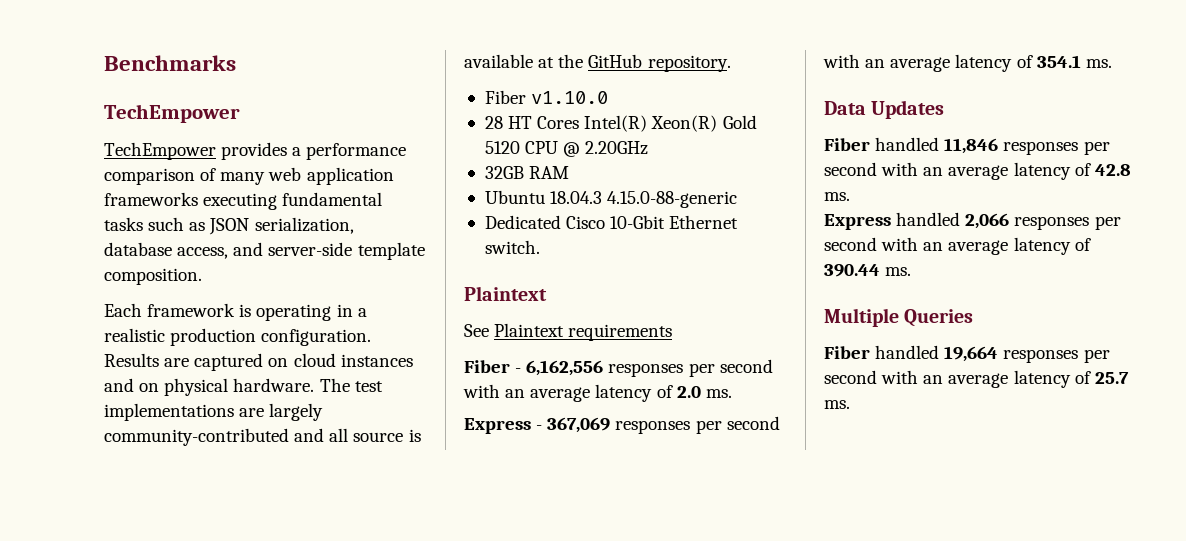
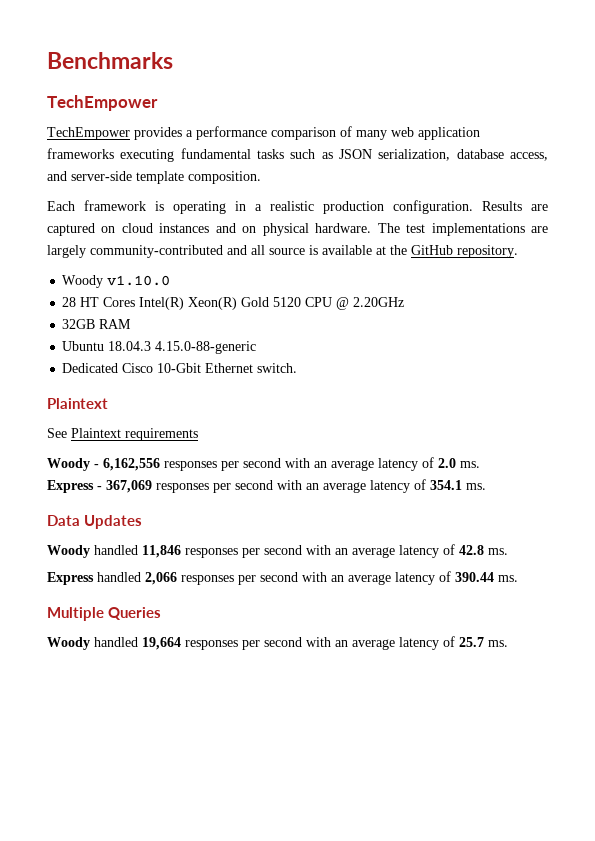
[484,90,526,104] Fiber -> [62,275,104,288] Woody
[464,360,510,373] Fiber -> [47,458,90,471] Woody
[824,138,870,151] Fiber -> [47,545,90,558] Woody
[824,346,870,359] Fiber -> [47,637,90,650] Woody

